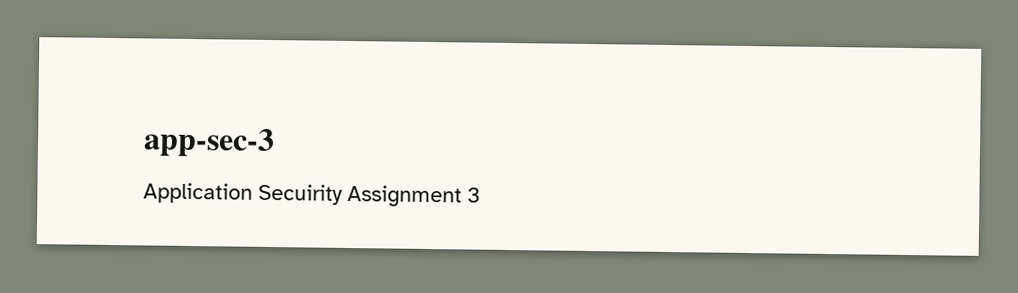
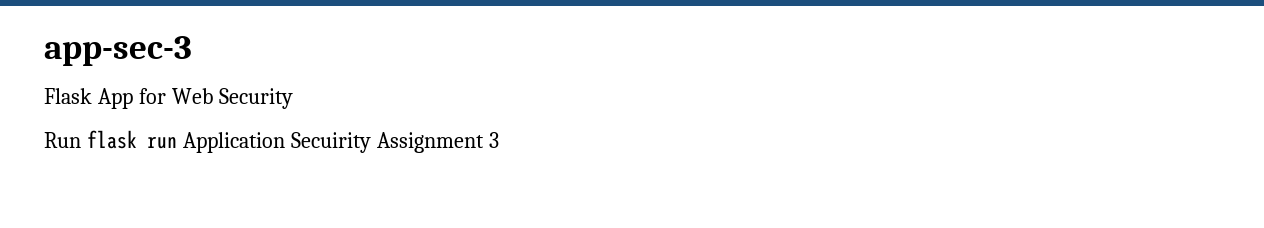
(275, 143) none -> [44,88,293,109] [44,130,177,149] Flask App for Web Security // Run flask run

